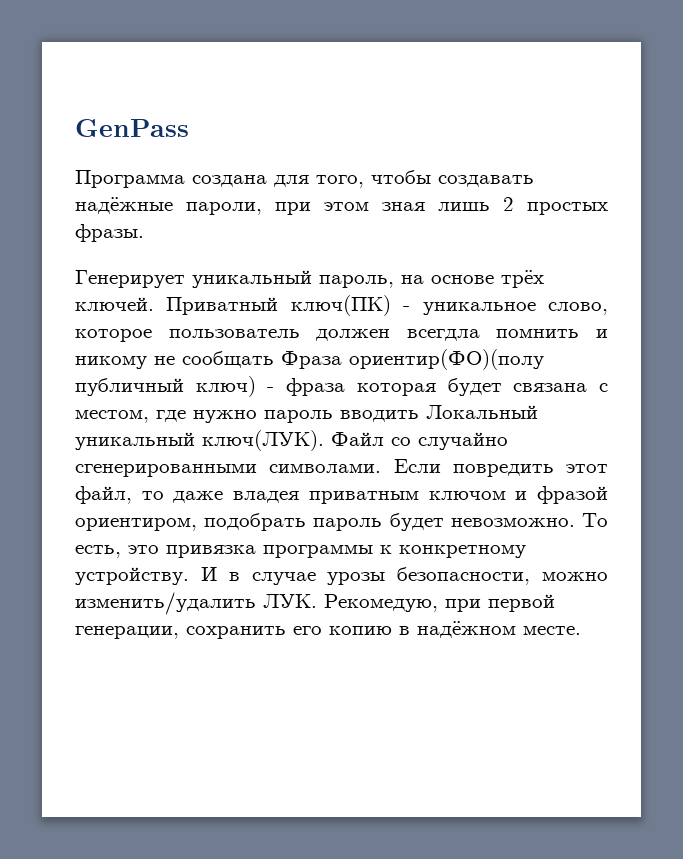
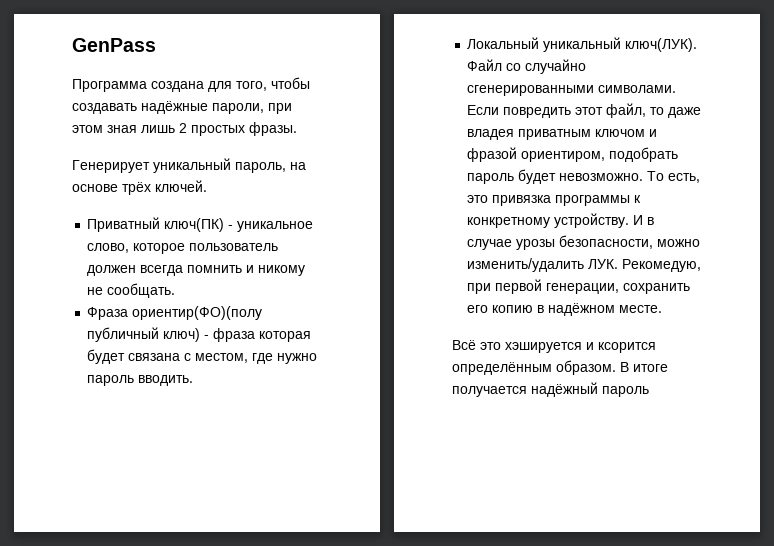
(154, 304) none -> (207, 186) //
[406,329,480,341] всегдла -> [140,265,184,276] всегда
[182,351,274,368] сообщать -> [107,283,176,298] сообщать. //
[340,410,419,422] вводить -> [138,375,194,386] вводить. //
(581, 630) none -> [452,340,656,353] [452,360,668,375] [452,382,649,397] // Всё это хэшируется и ксорится определённым образом. В итоге получается надёжный пароль

